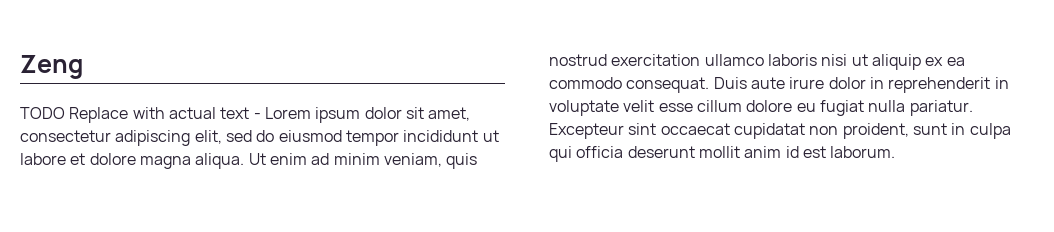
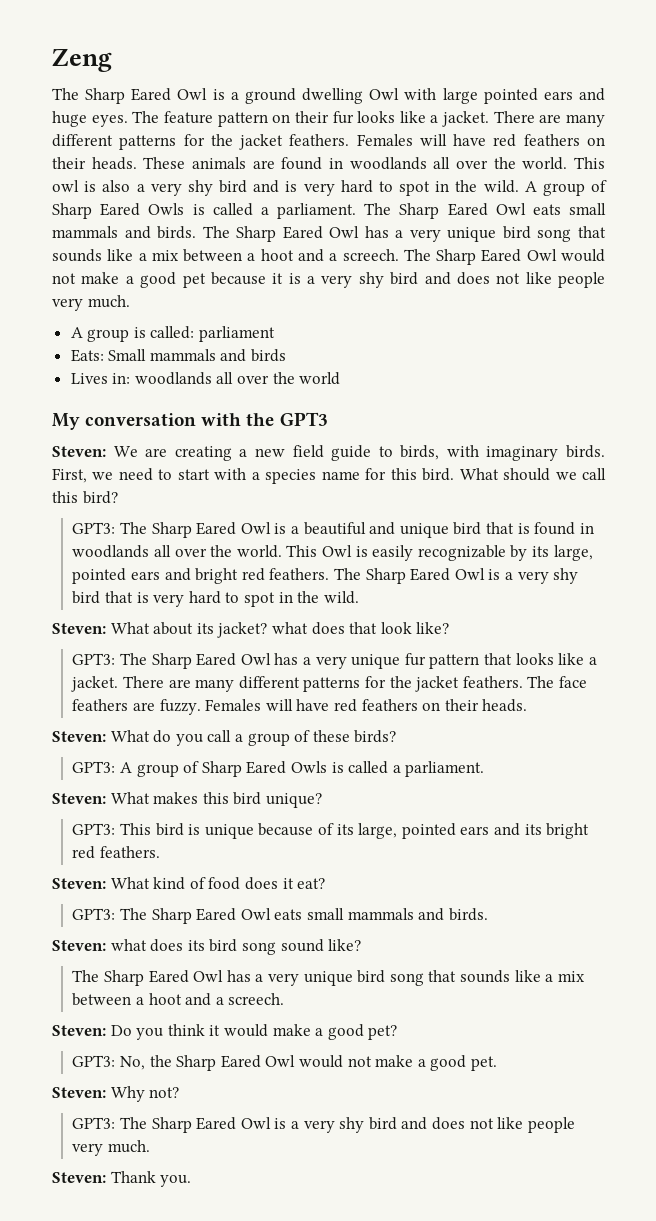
[20,107,471,123] [20,130,499,146] [20,153,478,169] [549,54,965,70] [549,77,1009,93] [549,100,973,116] [549,123,1011,139] [549,146,896,162] TODO Replace with actual text - Lorem ipsum dolor sit amet, consectetur adipiscing elit, sed do eiusmod tempor incididunt ut labore et dolore magna aliqua. Ut enim ad minim veniam, quis nostrud exercitation ullamco laboris nisi ut aliquip ex ea commodo consequat. Duis aute irure dolor in reprehenderit in voluptate velit esse cillum dolore eu fugiat nulla pariatur. Excepteur sint occaecat cupidatat non proident, sunt in culpa qui officia deserunt mollit anim id est laborum. -> [52,88,605,104] [52,111,606,127] [52,134,605,150] [52,157,605,170] [52,180,608,196] [52,203,606,219] [52,226,607,242] [52,249,605,265] [52,272,605,288] [52,295,130,311] [70,326,276,342] [70,349,287,362] [70,372,341,385] [52,412,328,430] [52,445,605,461] [52,468,606,484] [52,491,118,504] [72,522,594,538] [72,545,593,561] [72,568,579,584] [72,591,359,607] [52,622,450,638] [72,653,597,669] [71,676,587,692] [72,699,528,715] [52,730,397,746] [72,761,485,777] [52,792,322,808] [72,823,590,839] [72,846,161,859] [52,877,326,890] [72,908,488,924] [52,939,362,955] [72,970,585,986] [72,993,285,1006] [52,1024,398,1040] [72,1055,497,1071] [52,1086,180,1102] [72,1117,575,1133] [72,1140,151,1156] [52,1171,192,1187] The Sharp Eared Owl is a ground dwelling Owl with large pointed ears and huge eyes. The feature pattern on their fur looks like a jacket. There are many different patterns for the jacket feathers. Females will have red feathers on their heads. These animals are found in woodlands all over the world. This owl is also a very shy bird and is very hard to spot in the wild. A group of Sharp Eared Owls is called a parliament. The Sharp Eared Owl eats small mammals and birds. The Sharp Eared Owl has a very unique bird song that sounds like a mix between a hoot and a screech. The Sharp Eared Owl would not make a good pet because it is a very shy bird and does not like people very much. // A group is called: parliament // Eats: Small mammals and birds // Lives in: woodlands all over the world // My conversation with the GPT3 // Steven: We are creating a new field guide to birds, with imaginary birds. First, we need to start with a species name for this bird. What should we call this bird? // GPT3: The Sharp Eared Owl is a beautiful and unique bird that is found in woodlands all over the world. This Owl is easily recognizable by its large, pointed ears and bright red feathers. The Sharp Eared Owl is a very shy bird that is very hard to spot in the wild. // Steven: What about its jacket? what does that look like? // GPT3: The Sharp Eared Owl has a very unique fur pattern that looks like a jacket. There are many different patterns for the jacket feathers. The face feathers are fuzzy. Females will have red feathers on their heads. // Steven: What do you call a group of these birds? // GPT3: A group of Sharp Eared Owls is called a parliament. // Steven: What makes this bird unique? // GPT3: This bird is unique because of its large, pointed ears and its bright red feathers. // Steven: What kind of food does it eat? // GPT3: The Sharp Eared Owl eats small mammals and birds. // Steven: what does its bird song sound like? // The Sharp Eared Owl has a very unique bird song that sounds like a mix between a hoot and a screech. // Steven: Do you think it would make a good pet? // GPT3: No, the Sharp Eared Owl would not make a good pet. // Steven: Why not? // GPT3: The Sharp Eared Owl is a very shy bird and does not like people very much. // Steven: Thank you.

